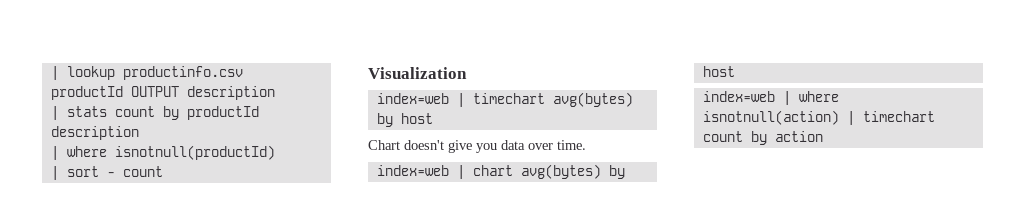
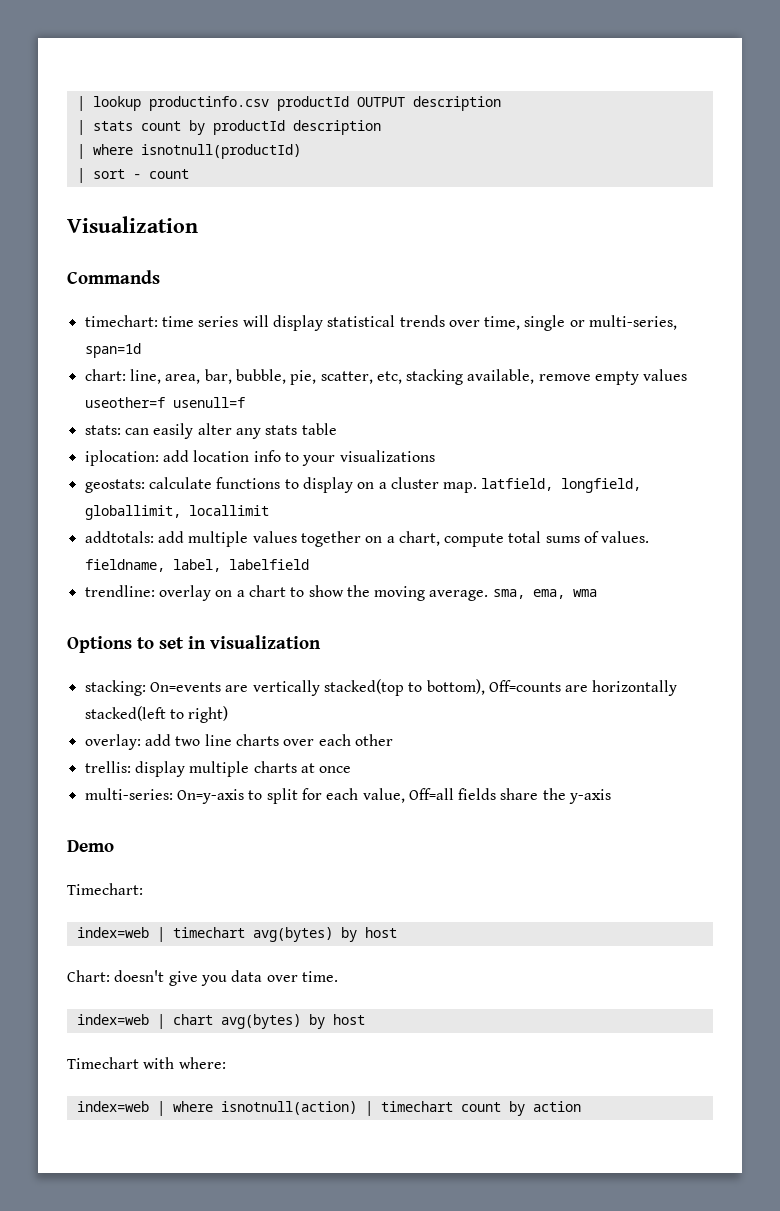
(467, 73) none -> [67,270,160,284] [84,315,678,331] [84,343,141,358] [84,369,688,385] [84,397,245,408] [84,423,337,439] [84,450,435,466] [84,477,642,493] [84,505,269,520] [84,531,650,547] [84,559,309,572] [84,585,597,601] [67,635,321,653] [84,679,678,696] [84,706,229,723] [84,734,393,750] [84,761,352,777] [84,788,612,804] [67,840,114,852] [67,883,143,895] // Commands // timechart: time series will display statistical trends over time, single or multi-series, span=1d // chart: line, area, bar, bubble, pie, scatter, etc, stacking available, remove empty values useother=f usenull=f // stats: can easily alter any stats table // iplocation: add location info to your visualizations // geostats: calculate functions to display on a cluster map. latfield, longfield, globallimit, locallimit // addtotals: add multiple values together on a chart, compute total sums of values. fieldname, label, labelfield // trendline: overlay on a chart to show the moving average. sma, ema, wma // Options to set in visualization // stacking: On=events are vertically stacked(top to bottom), Off=counts are horizontally stacked(left to right) // overlay: add two line charts over each other // trellis: display multiple charts at once // multi-series: On=y-axis to split for each value, Off=all fields share the y-axis // Demo // Timechart:
[368,140,400,150] Chart -> [67,970,110,982] Chart:
(735, 71) none -> [67,1057,226,1069] // Timechart with where:

